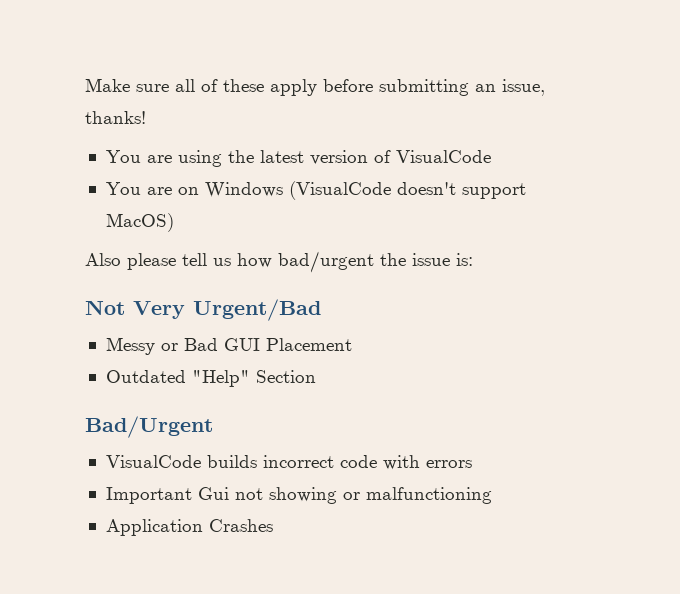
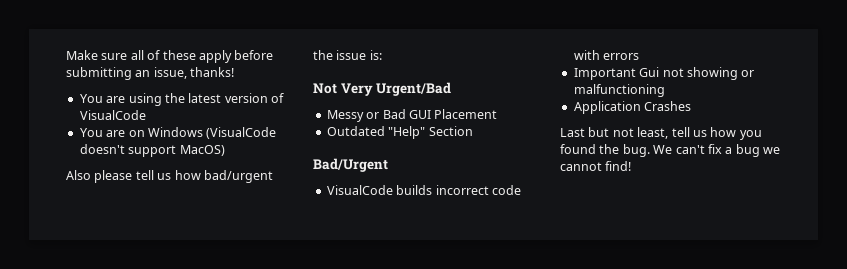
(273, 525) none -> [560,127,762,140] [560,144,780,157] [560,161,632,171] // Last but not least, tell us how you found the bug. We can't fix a bug we cannot find!

